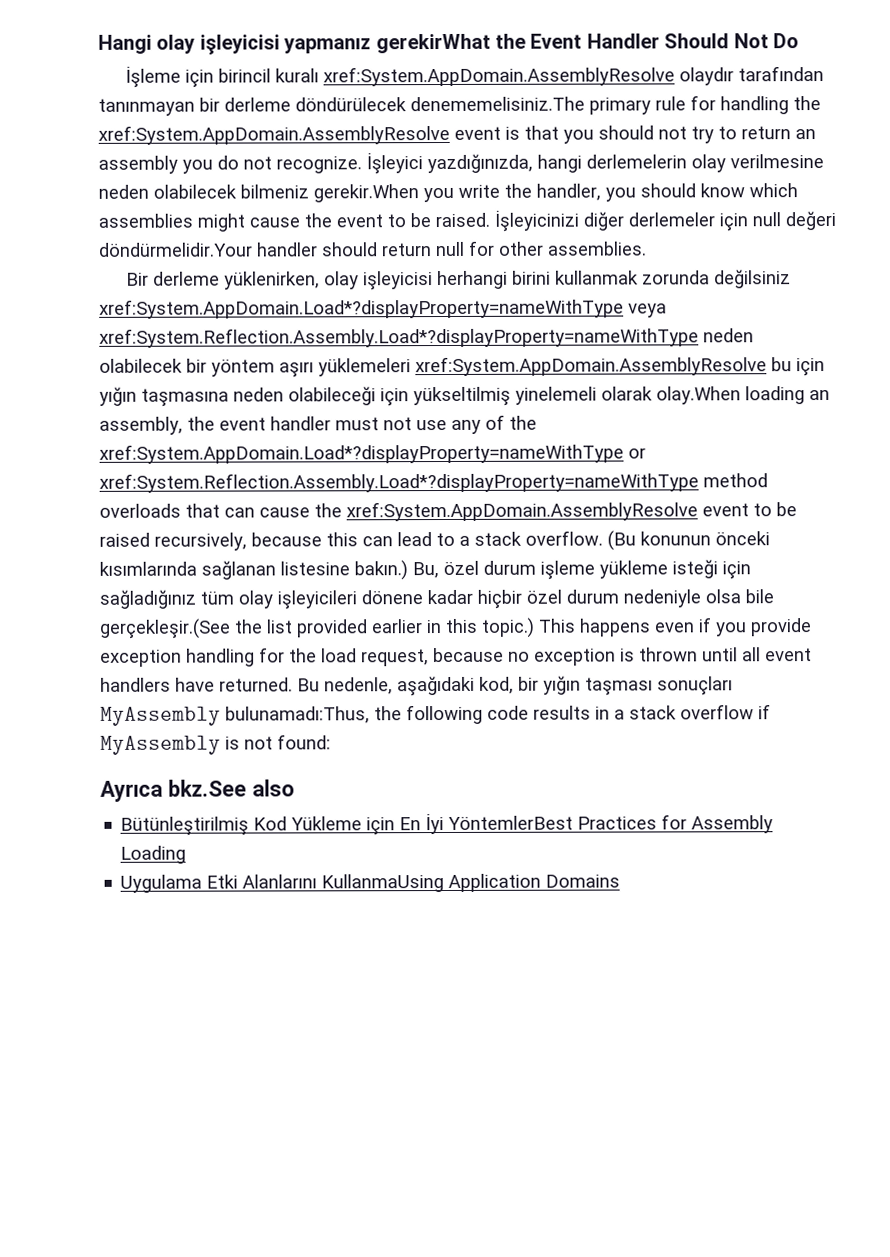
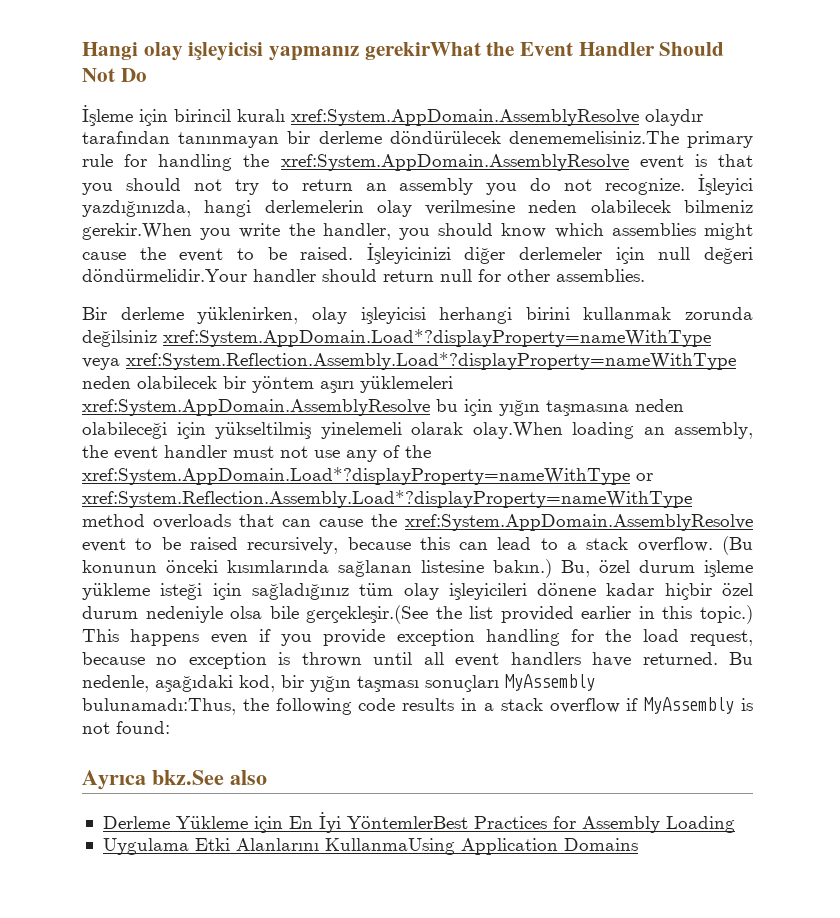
[120,816,288,836] Bütünleştirilmiş Kod -> [102,816,170,829] Derleme

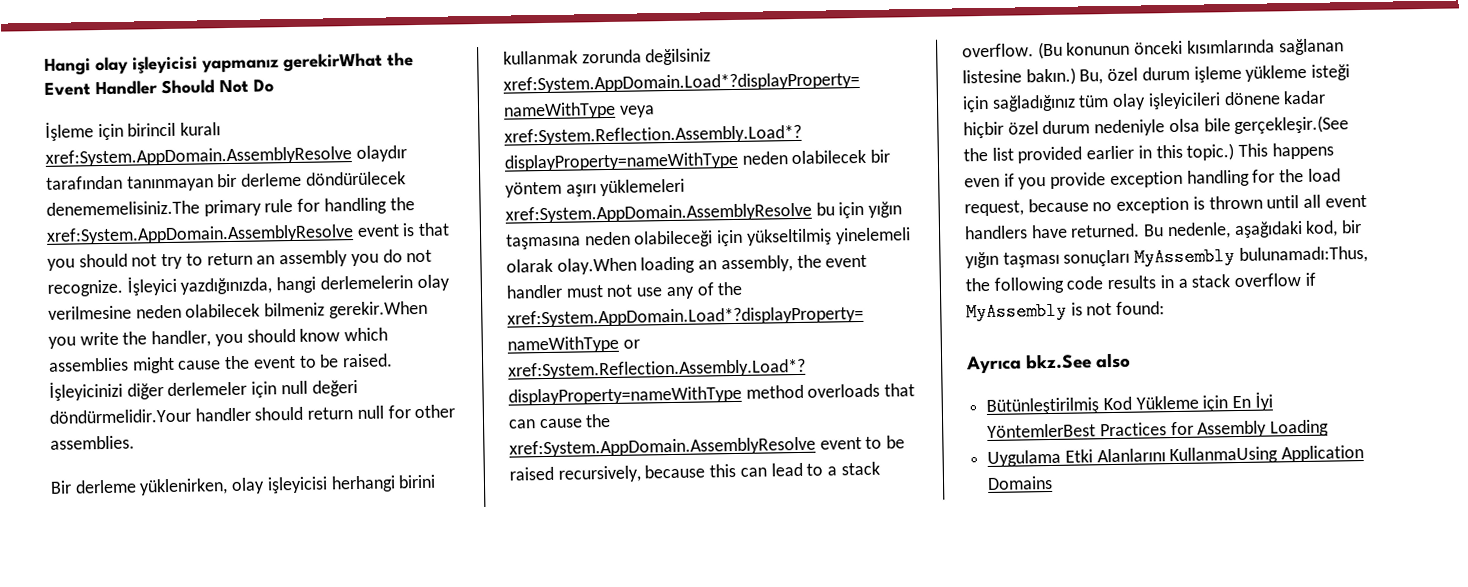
[102,816,170,829] Derleme -> [986,396,1132,415] Bütünleştirilmiş Kod

